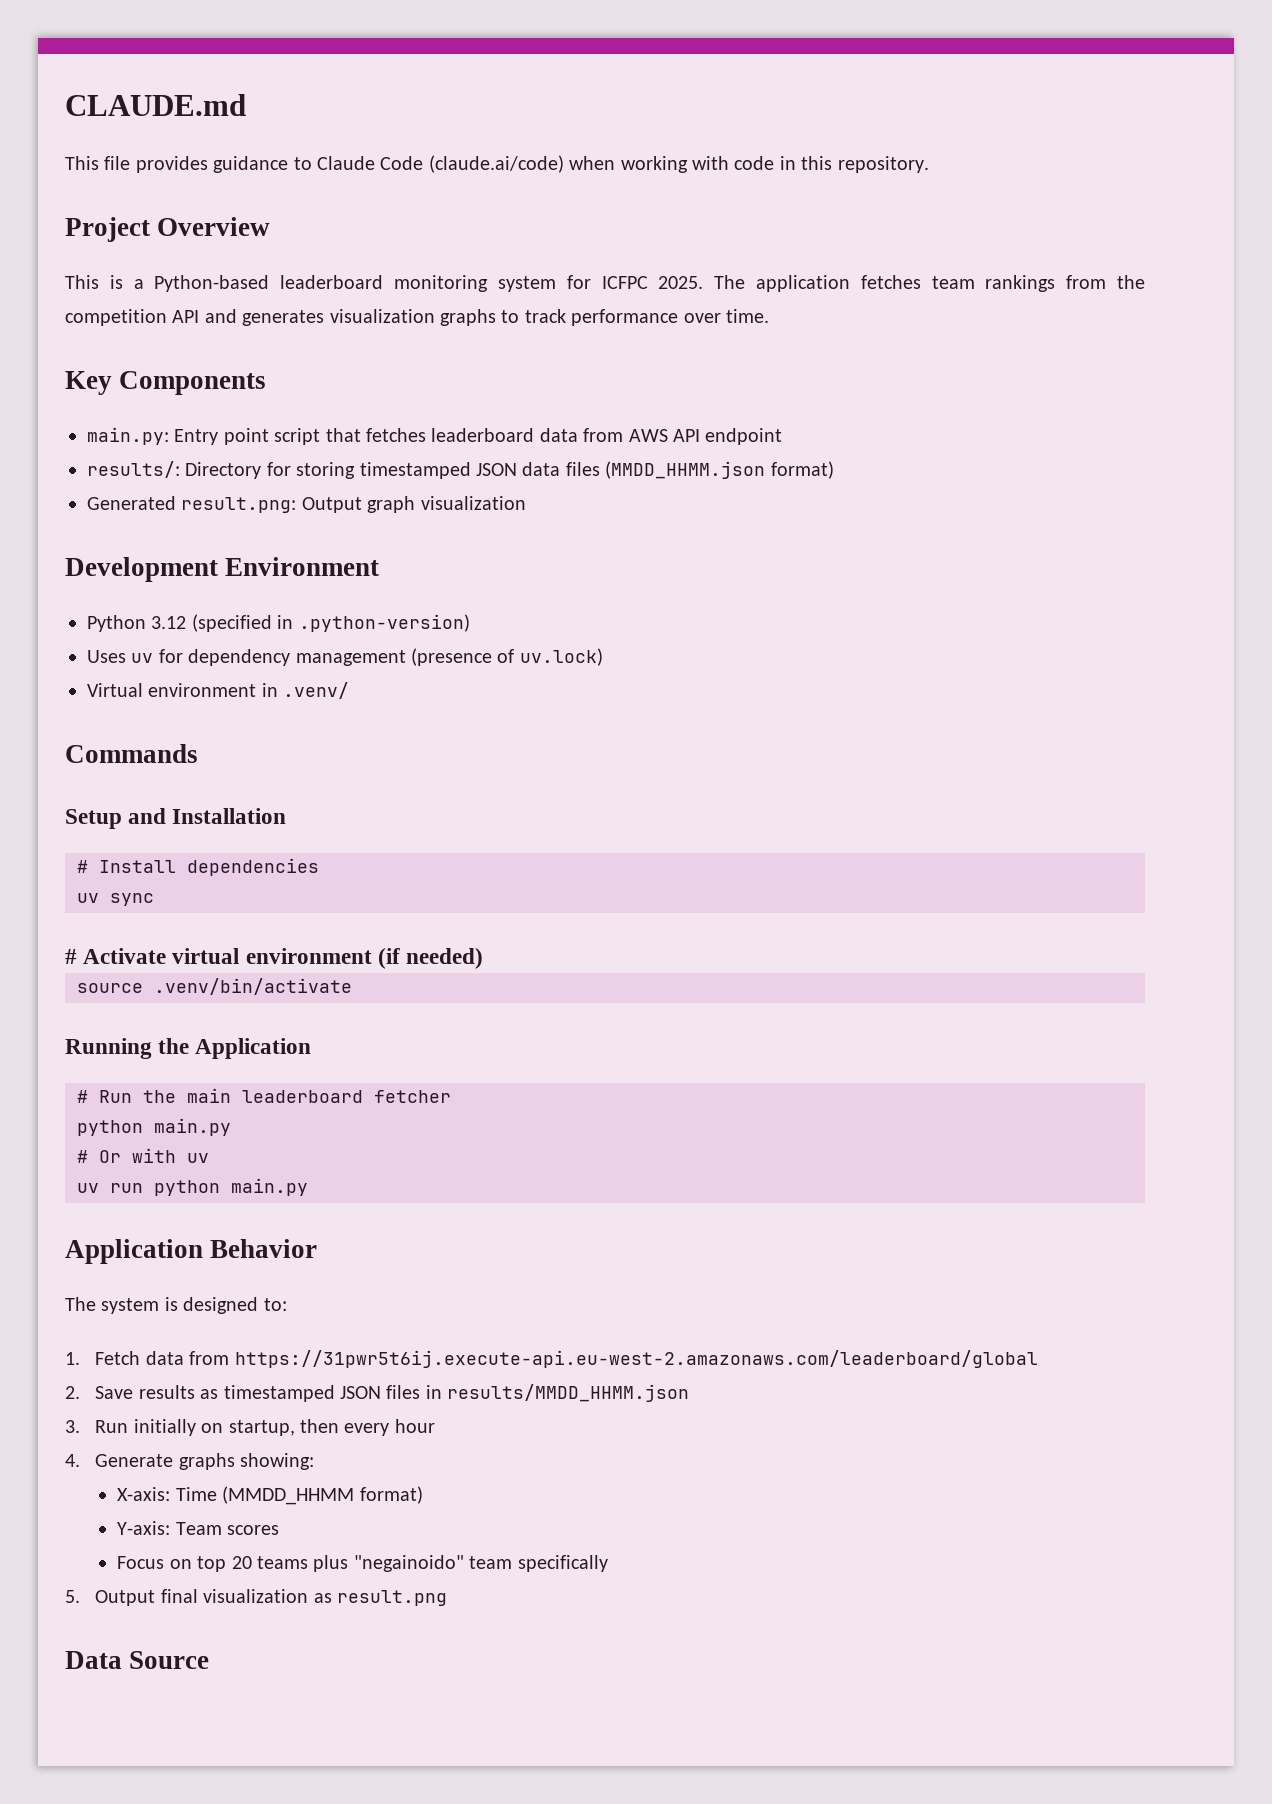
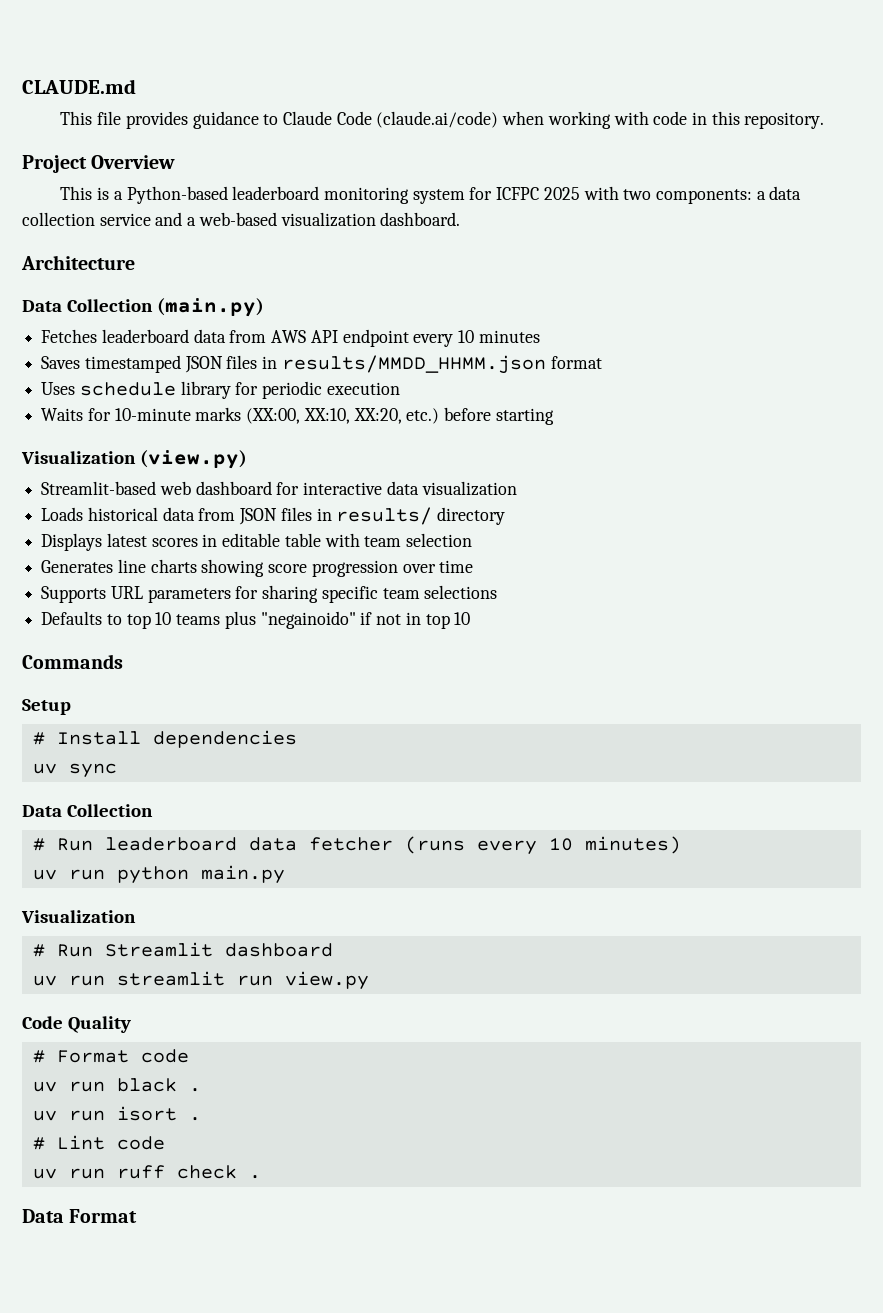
[658,275,1145,292] [65,309,769,326] [65,371,267,395] [87,427,426,445] 2025. The application fetches team rankings from the competition API and generates visualization graphs to track performance over time. // Key Components // main.py: Entry point script that fetches -> [543,186,802,204] [22,212,461,227] [21,255,135,270] [22,298,264,317] [41,329,98,343] 2025 with two components: a data collection service and a web-based visualization dashboard. // Architecture // Data Collection (main.py) // Fetches
[87,461,834,479] [87,496,526,513] [65,557,380,582] [87,614,470,632] [87,648,603,666] [87,682,350,699] // results/: Directory for storing timestamped JSON data files (MMDD_HHMM.json format) // Generated result.png: Output graph visualization // Development Environment // Python 3.12 (specified in .python-version) // Uses uv for dependency management (presence of uv.lock) // Virtual environment in .venv/ -> [413,330,540,347] [41,355,602,374] [41,381,400,399] [41,407,554,425] [21,450,247,469] [41,481,517,496] [41,507,506,525] [41,533,473,551] [41,559,474,577] [41,585,498,603] [41,611,471,629] every 10 minutes // Saves timestamped JSON files in results/MMDD_HHMM.json format // Uses schedule library for periodic execution // Waits for 10-minute marks (XX:00, XX:10, XX:20, etc.) before starting // Visualization (view.py) // Streamlit-based web dashboard for interactive data visualization // Loads historical data from JSON files in results/ directory // Displays latest scores in editable table with team selection // Generates line charts showing score progression over time // Supports URL parameters for sharing specific team selections // Defaults to top 10 teams plus "negainoido" if not in top 10
[128,808,287,824] and Installation -> (71, 707) none
[65,948,484,969] [77,978,352,995] [65,1038,312,1059] [77,1088,451,1103] [77,1118,231,1136] [77,1148,209,1163] [77,1178,308,1196] [65,1239,318,1264] [65,1297,287,1314] [65,1350,1038,1368] [65,1384,690,1402] [65,1419,435,1436] [65,1453,315,1470] [117,1486,423,1505] [117,1521,280,1535] [117,1555,608,1572] [65,1589,447,1606] [65,1651,210,1669] # Activate virtual environment (if needed) // source .venv/bin/activate // Running the Application // # Run the main leaderboard fetcher // python main.py // # Or with uv // uv run python main.py // Application Behavior // The system is designed to: // 1. Fetch data from https://31pwr5t6ij.execute-api.eu-west-2.amazonaws.com/leaderboard/global // 2. Save results as timestamped JSON files in results/MMDD_HHMM.json // 3. Run initially on startup, then every hour // 4. Generate graphs showing: // X-axis: Time (MMDD_HHMM format) // Y-axis: Team scores // Focus on top 20 teams plus "negainoido" team specifically // 5. Output final visualization as result.png // Data Source -> [22,804,153,817] [32,836,681,855] [32,865,285,884] [21,910,136,923] [32,942,333,957] [32,971,369,990] [22,1016,131,1033] [32,1049,189,1063] [32,1078,201,1092] [32,1106,201,1121] [32,1135,165,1150] [32,1165,261,1179] [22,1209,138,1223] Data Collection // # Run leaderboard data fetcher (runs every 10 minutes) // uv run python main.py // Visualization // # Run Streamlit dashboard // uv run streamlit run view.py // Code Quality // # Format code // uv run black . // uv run isort . // # Lint code // uv run ruff check . // Data Format

